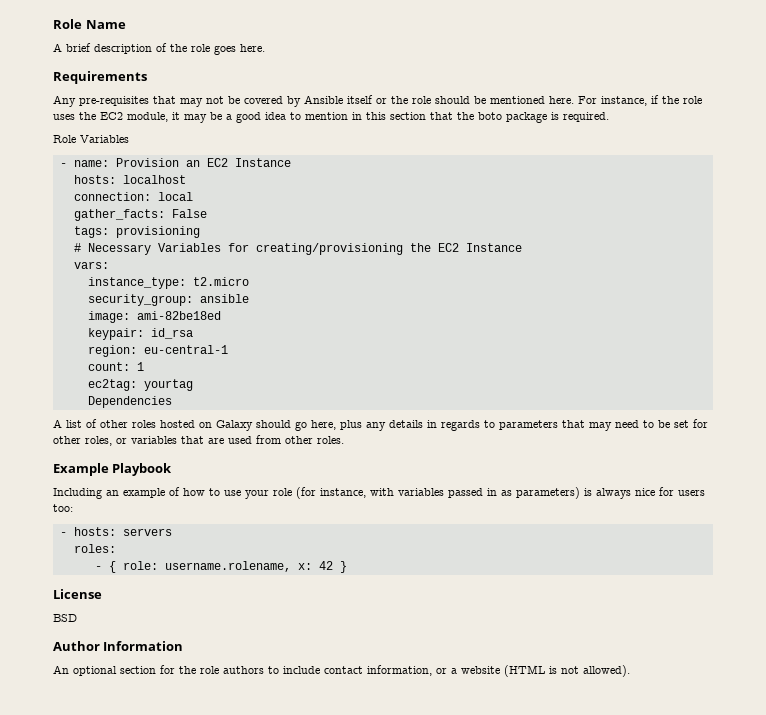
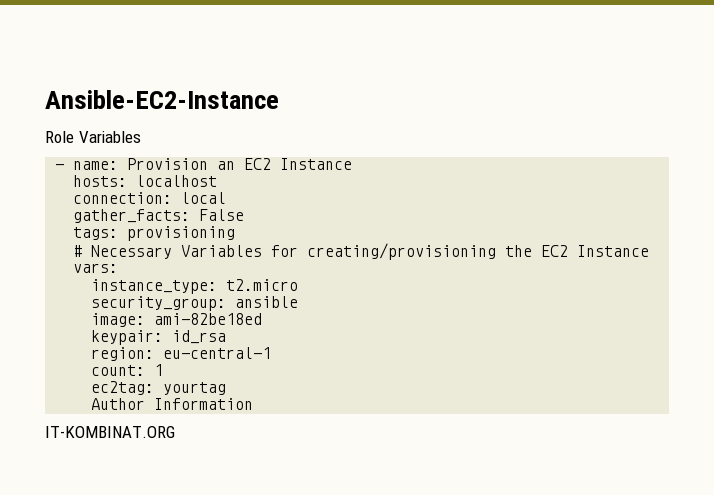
[53,19,126,29] [53,43,265,55] [53,71,147,84] [53,95,702,107] [53,112,609,123] Role Name // A brief description of the role goes here. // Requirements // Any pre-requisites that may not be covered by Ansible itself or the role should be mentioned here. For instance, if the role uses the EC2 module, it may be a good idea to mention in this section that the boto package is required. -> [45,90,279,109] Ansible-EC2-Instance
[87,396,172,408] [53,419,708,431] [53,435,344,446] [53,463,173,476] [53,487,705,499] [53,504,73,512] [59,527,172,536] [73,544,116,553] [94,561,347,573] [53,589,102,599] [53,614,77,622] [53,641,184,651] [53,665,630,677] Dependencies // A list of other roles hosted on Galaxy should go here, plus any details in regards to parameters that may need to be set for other roles, or variables that are used from other roles. // Example Playbook // Including an example of how to use your role (for instance, with variables passed in as parameters) is always nice for users too: // - hosts: servers // roles: // - { role: username.rolename, x: 42 } // License // BSD // Author Information // An optional section for the role authors to include contact information, or a website (HTML is not allowed). -> [91,398,254,410] [45,426,175,438] Author Information // IT-KOMBINAT.ORG

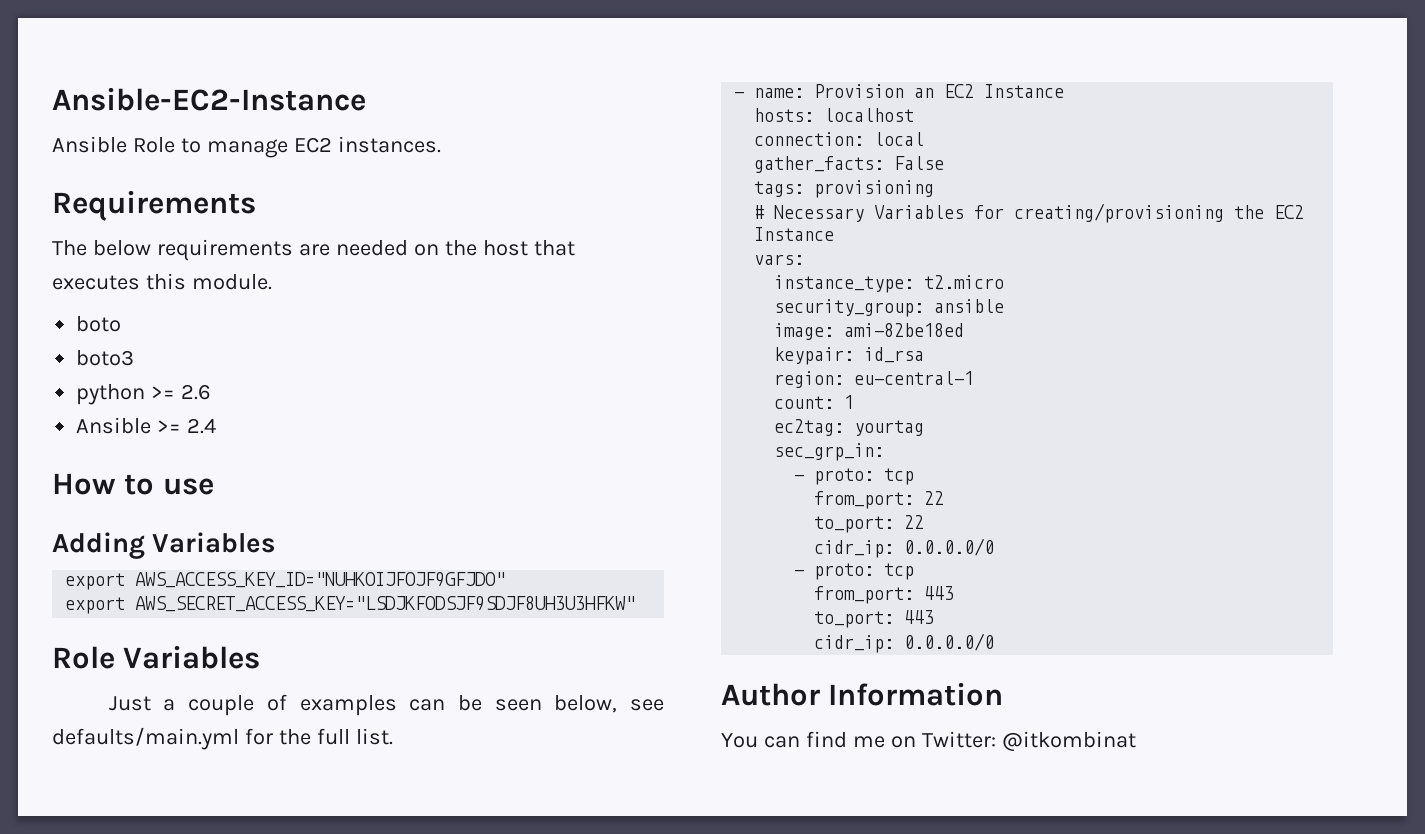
[45,131,141,143] Role Variables -> [52,136,441,158] [52,190,256,221] [52,239,575,261] [52,273,272,290] [76,316,122,332] [76,350,135,366] [76,384,212,405] [76,417,217,434] [52,473,214,495] [52,532,277,559] [65,572,506,590] [65,596,636,614] [52,645,261,669] [108,694,664,716] [52,727,393,750] Ansible Role to manage EC2 instances. // Requirements // The below requirements are needed on the host that executes this module. // boto // boto3 // python >= 2.6 // Ansible >= 2.4 // How to use // Adding Variables // export AWS_ACCESS_KEY_ID="NUHKOIJFOJF9GFJDO" // export AWS_SECRET_ACCESS_KEY="LSDJKFODSJF9SDJF8UH3U3HFKW" // Role Variables // Just a couple of examples can be seen below, see defaults/main.yml for the full list.
[91,398,254,410] [45,426,175,438] Author Information // IT-KOMBINAT.ORG -> [774,443,885,461] [794,468,915,485] [814,491,945,509] [814,515,925,533] [814,538,995,558] [794,563,915,580] [814,586,955,604] [814,610,935,628] [814,633,995,653] [721,682,1004,706] [721,731,1136,751] sec_grp_in: // - proto: tcp // from_port: 22 // to_port: 22 // cidr_ip: 0.0.0.0/0 // - proto: tcp // from_port: 443 // to_port: 443 // cidr_ip: 0.0.0.0/0 // Author Information // You can find me on Twitter: @itkombinat

